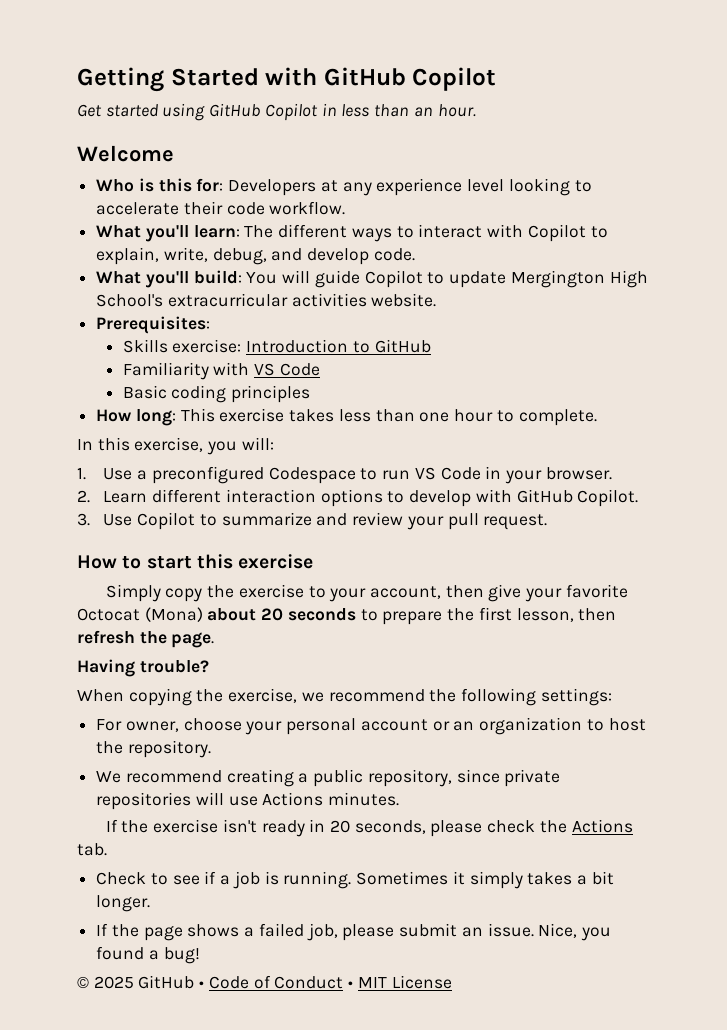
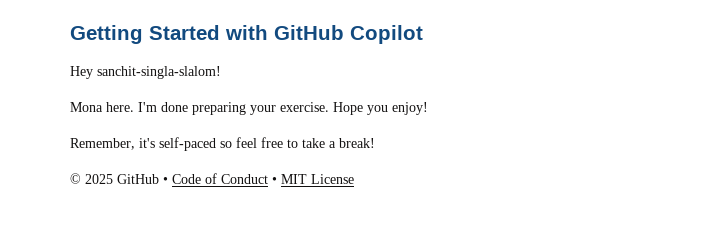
[77,103,476,121] [77,145,174,162] [96,178,592,196] [96,201,346,215] [96,224,608,242] [96,247,415,265] [96,270,648,288] [96,293,437,307] [96,316,211,334] [122,339,431,353] [122,362,320,380] [122,385,311,403] [96,408,597,426] [77,437,274,455] [77,466,612,484] [77,489,639,507] [77,512,548,530] [77,554,314,569] [105,584,628,602] [77,607,617,625] [77,630,215,648] [77,659,209,677] [77,688,612,706] [96,717,646,735] [96,740,211,758] [96,769,561,787] [96,792,400,810] [105,819,633,837] [77,843,107,856] [96,871,614,889] [96,895,151,912] [96,923,611,941] [96,946,200,964] Get started using GitHub Copilot in less than an hour. // Welcome // Who is this for: Developers at any experience level looking to accelerate their code workflow. // What you'll learn: The different ways to interact with Copilot to explain, write, debug, and develop code. // What you'll build: You will guide Copilot to update Mergington High School's extracurricular activities website. // Prerequisites: // Skills exercise: Introduction to GitHub // Familiarity with VS Code // Basic coding principles // How long: This exercise takes less than one hour to complete. // In this exercise, you will: // 1. Use a preconfigured Codespace to run VS Code in your browser. // 2. Learn different interaction options to develop with GitHub Copilot. // 3. Use Copilot to summarize and review your pull request. // How to start this exercise // Simply copy the exercise to your account, then give your favorite Octocat (Mona) about 20 seconds to prepare the first lesson, then refresh the page. // Having trouble? // When copying the exercise, we recommend the following settings: // For owner, choose your personal account or an organization to host the repository. // We recommend creating a public repository, since private repositories will use Actions minutes. // If the exercise isn't ready in 20 seconds, please check the Actions tab. // Check to see if a job is running. Sometimes it simply takes a bit longer. // If the page shows a failed job, please submit an issue. Nice, you found a bug! -> [70,66,221,79] [70,102,428,115] [70,137,375,151] Hey sanchit-singla-slalom! // Mona here. I'm done preparing your exercise. Hope you enjoy! // Remember, it's self-paced so feel free to take a break!

